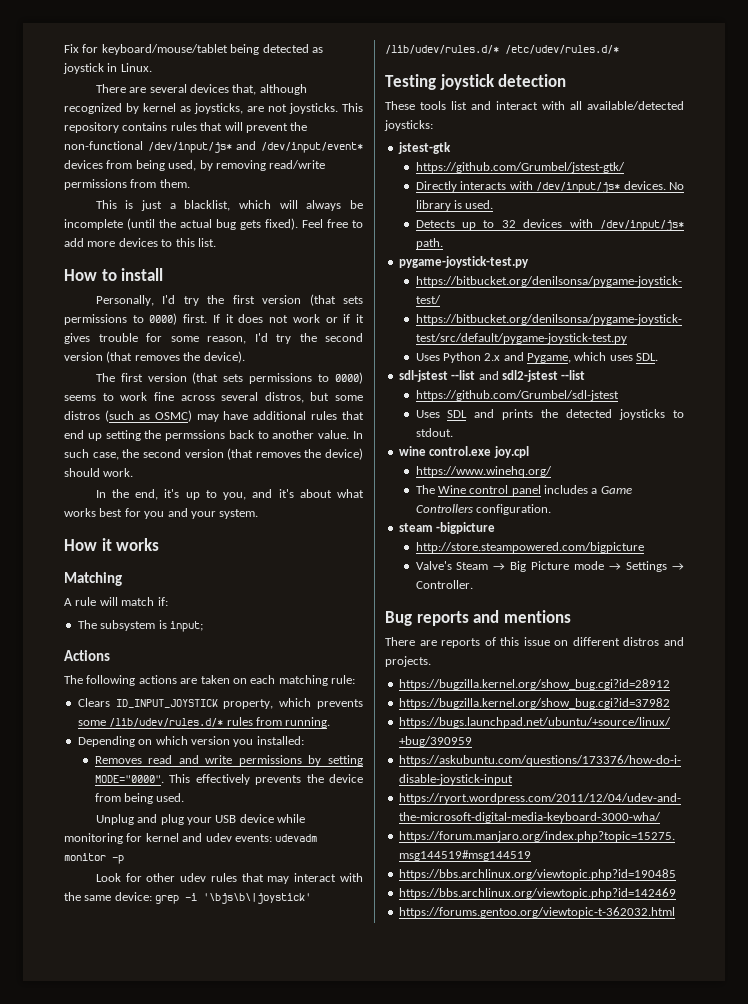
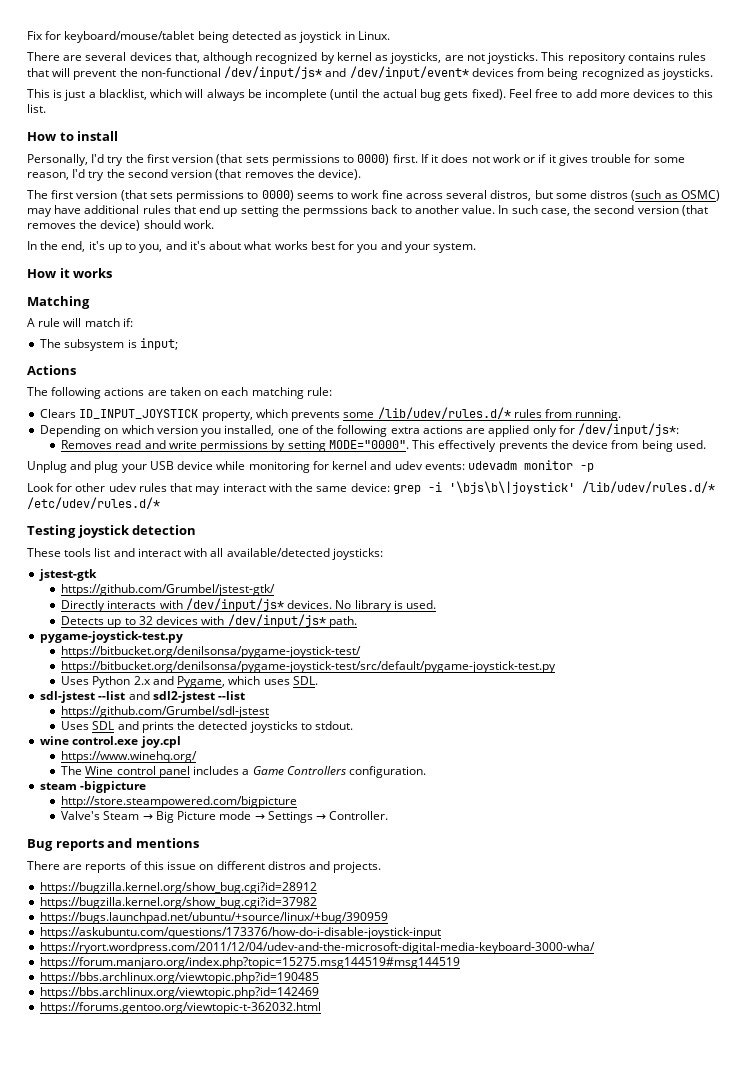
[168,160,326,171] [64,179,190,190] used, by removing read/write permissions from them. -> [581,68,714,80] recognized as joysticks.
[256,736,304,745] installed: -> [224,423,680,437] installed, one of the following extra actions are applied only for /dev/input/js*:

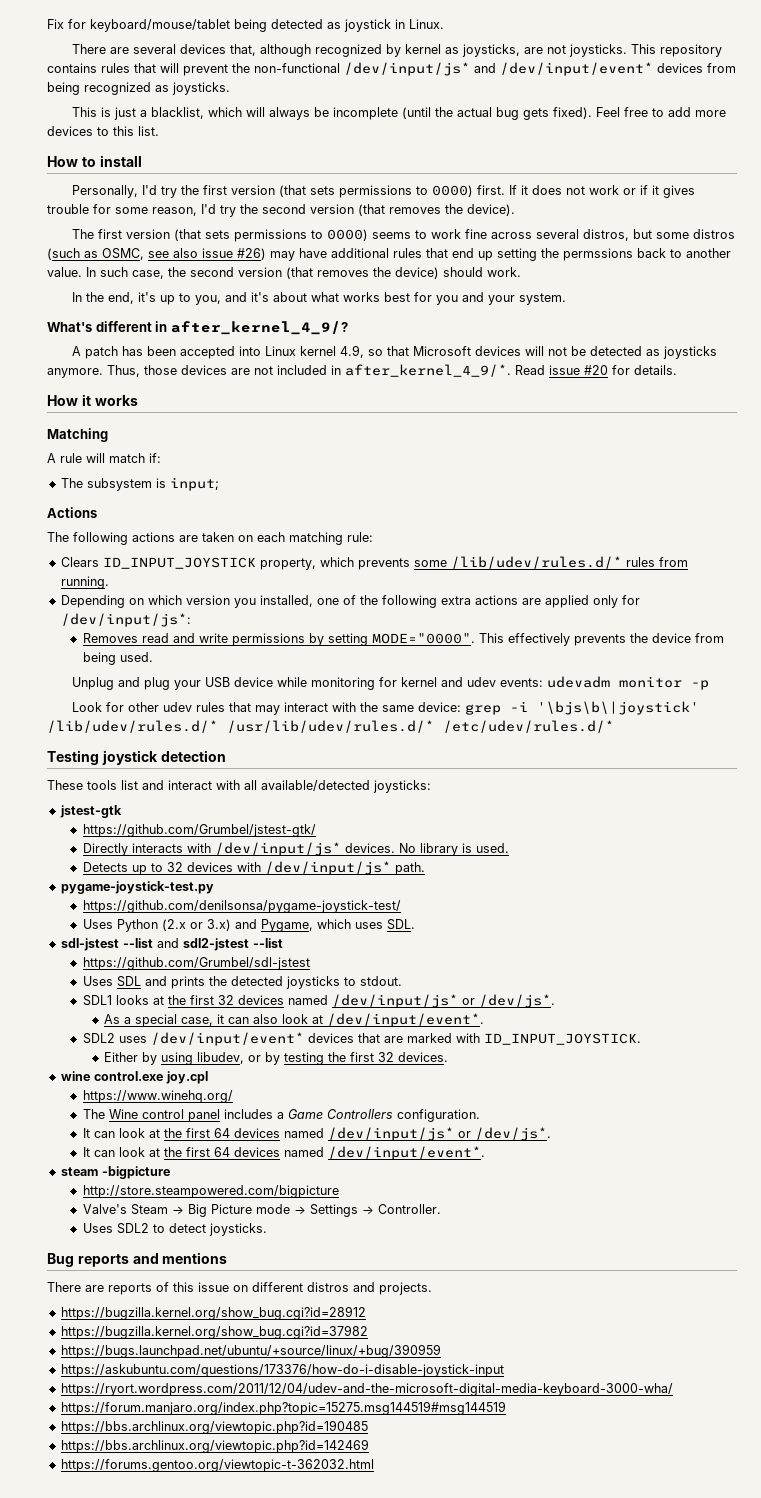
[680,190,720,201] OSMC) -> [102,248,266,260] OSMC, see also issue #26)
(477, 248) none -> [47,321,348,335] [72,345,718,359] [47,364,677,378] // What's different in after_kernel_4_9/? // A patch has been accepted into Linux kernel 4.9, so that Microsoft devices will not be detected as joysticks anymore. Thus, those devices are not included in after_kernel_4_9/*. Read issue #20 for details.
(715, 487) none -> [227,720,434,733] /usr/lib/udev/rules.d/*
[61,646,362,658] [61,661,557,673] https://bitbucket.org/denilsonsa/pygame-joystick-test/ // https://bitbucket.org/denilsonsa/pygame-joystick-test/src/default/pygame-joystick-test.py -> [82,900,401,913] https://github.com/denilsonsa/pygame-joystick-test/
[133,676,151,685] 2.x -> [161,919,231,931] (2.x or 3.x)
(354, 725) none -> [82,994,555,1008] [104,1013,485,1027] [82,1032,641,1046] [104,1052,449,1065] // SDL1 looks at the first 32 devices named /dev/input/js* or /dev/js*. // As a special case, it can also look at /dev/input/event*. // SDL2 uses /dev/input/event* devices that are marked with ID_INPUT_JOYSTICK. // Either by using libudev, or by testing the first 32 devices.
(427, 772) none -> [82,1127,551,1141] [82,1146,485,1160] // It can look at the first 64 devices named /dev/input/js* or /dev/js*. // It can look at the first 64 devices named /dev/input/event*.
(389, 815) none -> [82,1223,267,1236] // Uses SDL2 to detect joysticks.

